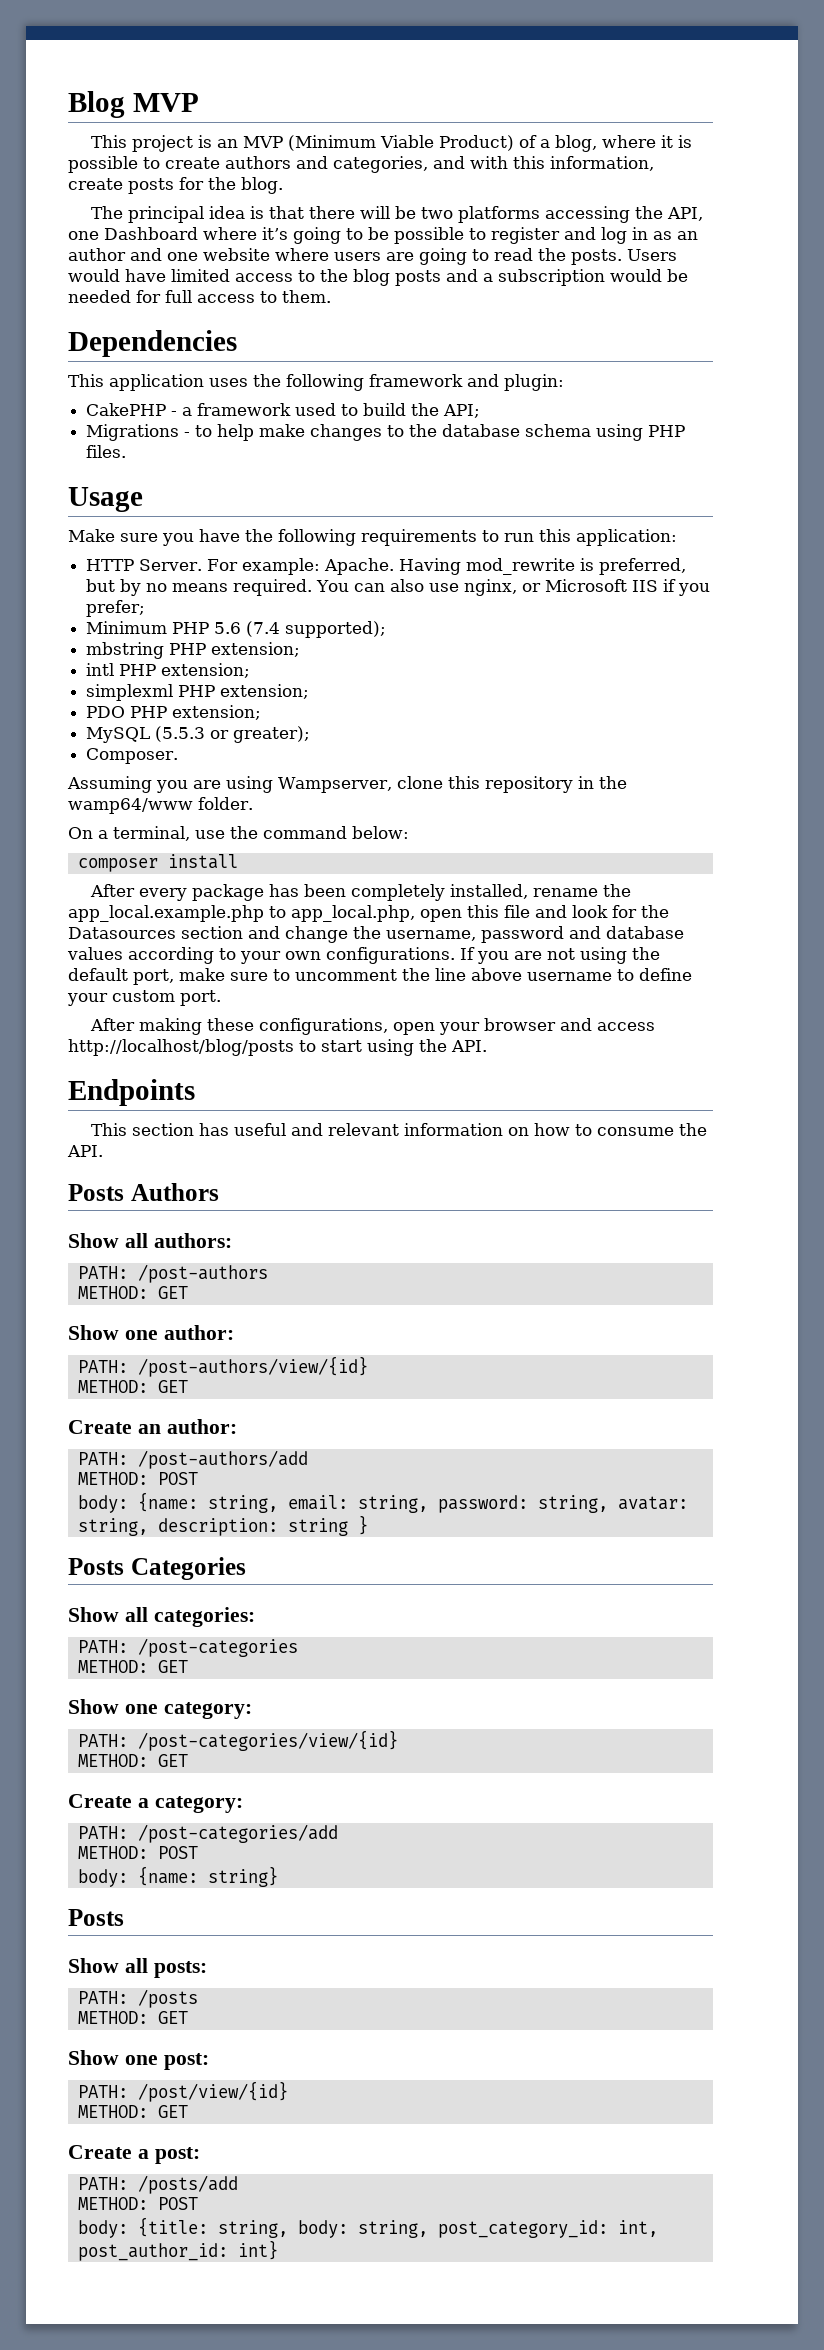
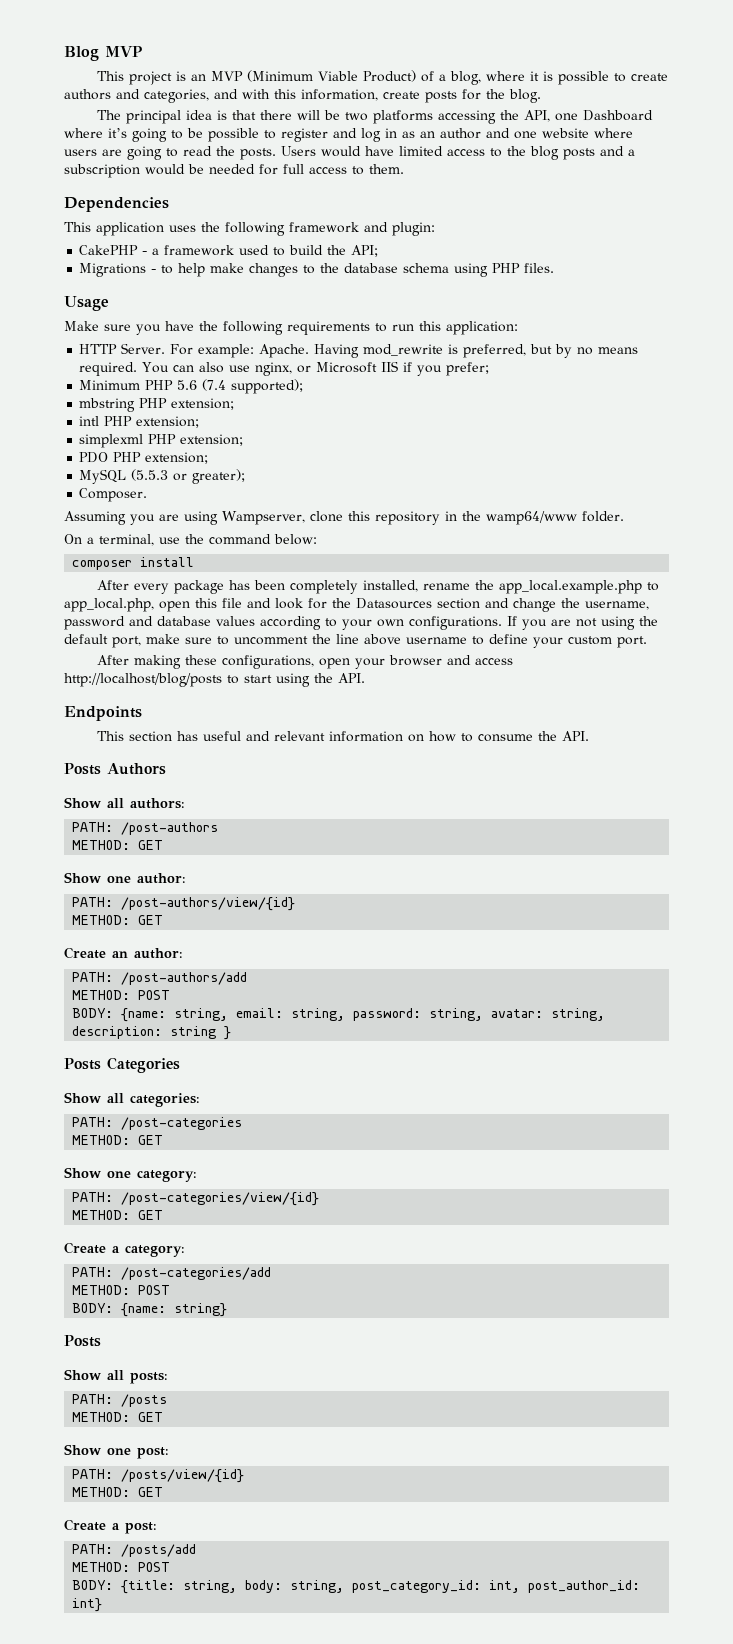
[77,1495,128,1513] body: -> [72,1008,114,1018] BODY:
[77,1869,128,1887] body: -> [72,1303,114,1313] BODY:
[137,2081,288,2102] /post/view/{id} -> [121,1469,245,1483] /posts/view/{id}
[77,2220,128,2238] body: -> [72,1580,114,1590] BODY:

